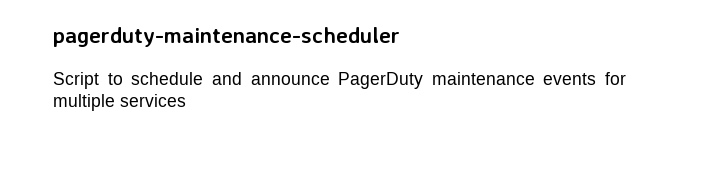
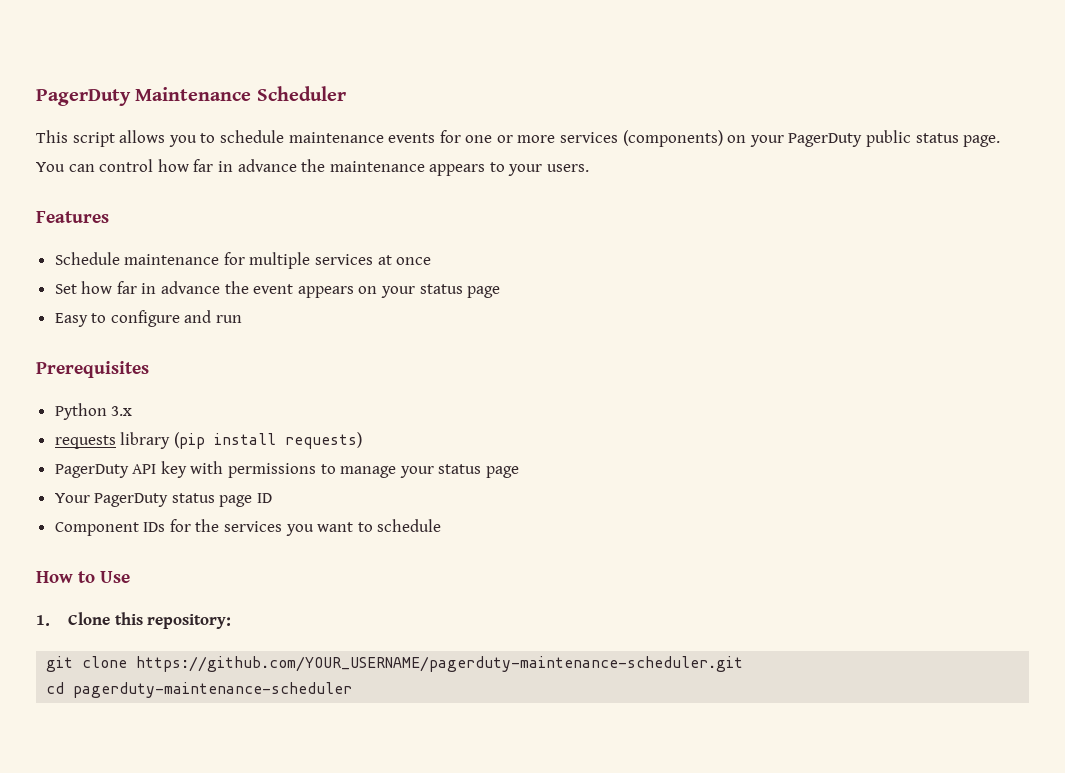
[53,27,400,47] [53,72,626,89] [53,94,186,111] pagerduty-maintenance-scheduler // Script to schedule and announce PagerDuty maintenance events for multiple services -> [36,86,346,106] [36,130,1001,147] [36,159,590,176] [36,211,109,223] [54,252,432,269] [54,281,501,298] [54,310,243,327] [36,361,149,378] [54,403,133,420] [54,432,362,449] [54,461,520,478] [54,493,273,507] [54,519,442,536] [36,571,130,583] [36,612,232,629] [46,656,744,672] [46,682,353,698] PagerDuty Maintenance Scheduler // This script allows you to schedule maintenance events for one or more services (components) on your PagerDuty public status page. You can control how far in advance the maintenance appears to your users. // Features // Schedule maintenance for multiple services at once // Set how far in advance the event appears on your status page // Easy to configure and run // Prerequisites // Python 3.x // requests library (pip install requests) // PagerDuty API key with permissions to manage your status page // Your PagerDuty status page ID // Component IDs for the services you want to schedule // How to Use // 1. Clone this repository: // git clone https://github.com/YOUR_USERNAME/pagerduty-maintenance-scheduler.git // cd pagerduty-maintenance-scheduler

